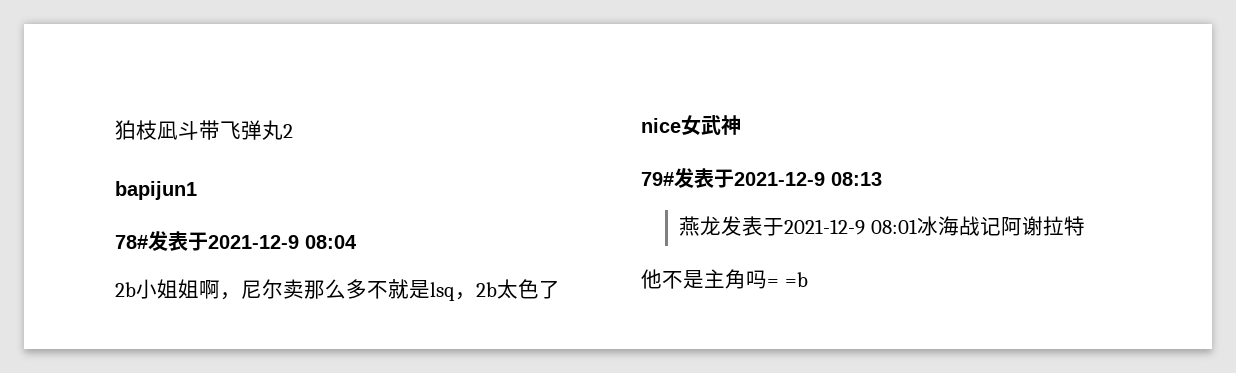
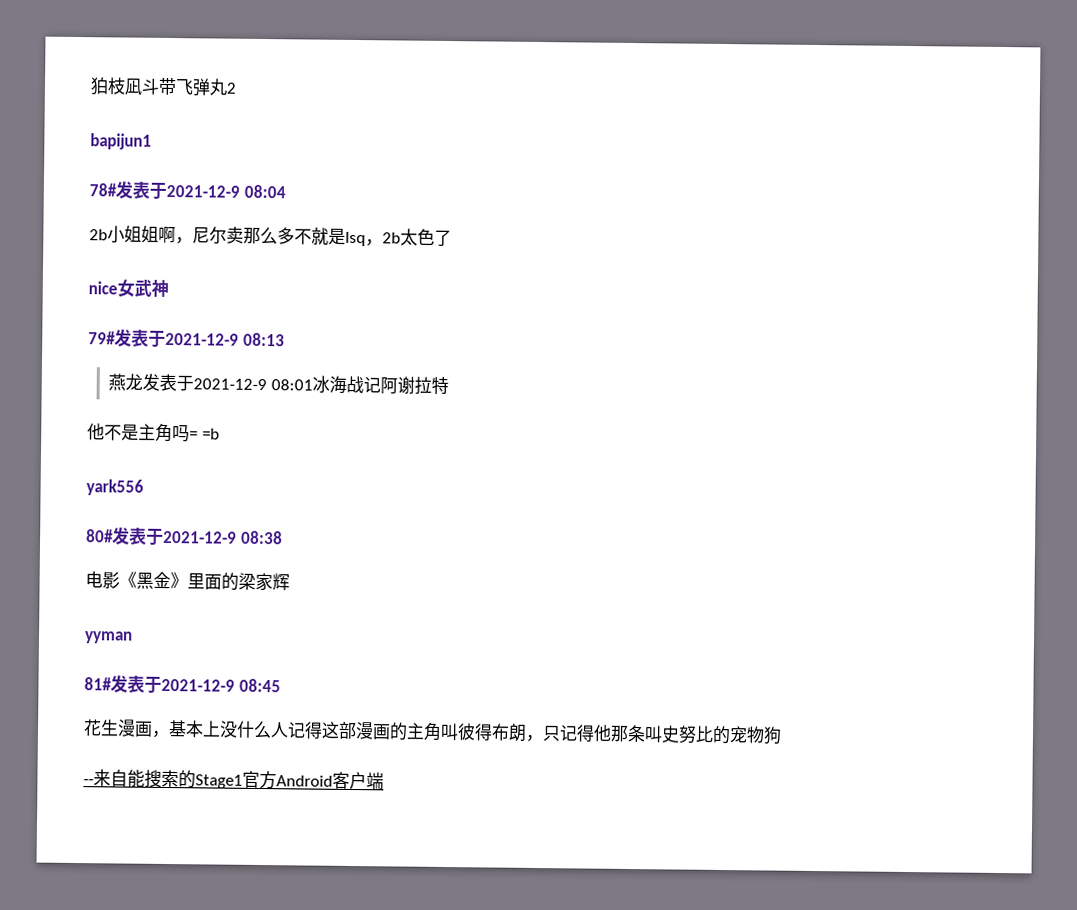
(808, 279) none -> [86,479,144,496] [86,526,283,545] [85,571,290,592] [84,631,133,644] [84,674,281,693] [83,719,782,745] [83,769,384,790] // yark556 // 80#发表于2021-12-9 08:38 // 电影《黑金》里面的梁家辉 // yyman // 81#发表于2021-12-9 08:45 // 花生漫画，基本上没什么人记得这部漫画的主角叫彼得布朗，只记得他那条叫史努比的宠物狗 // --来自能搜索的Stage1官方Android客户端

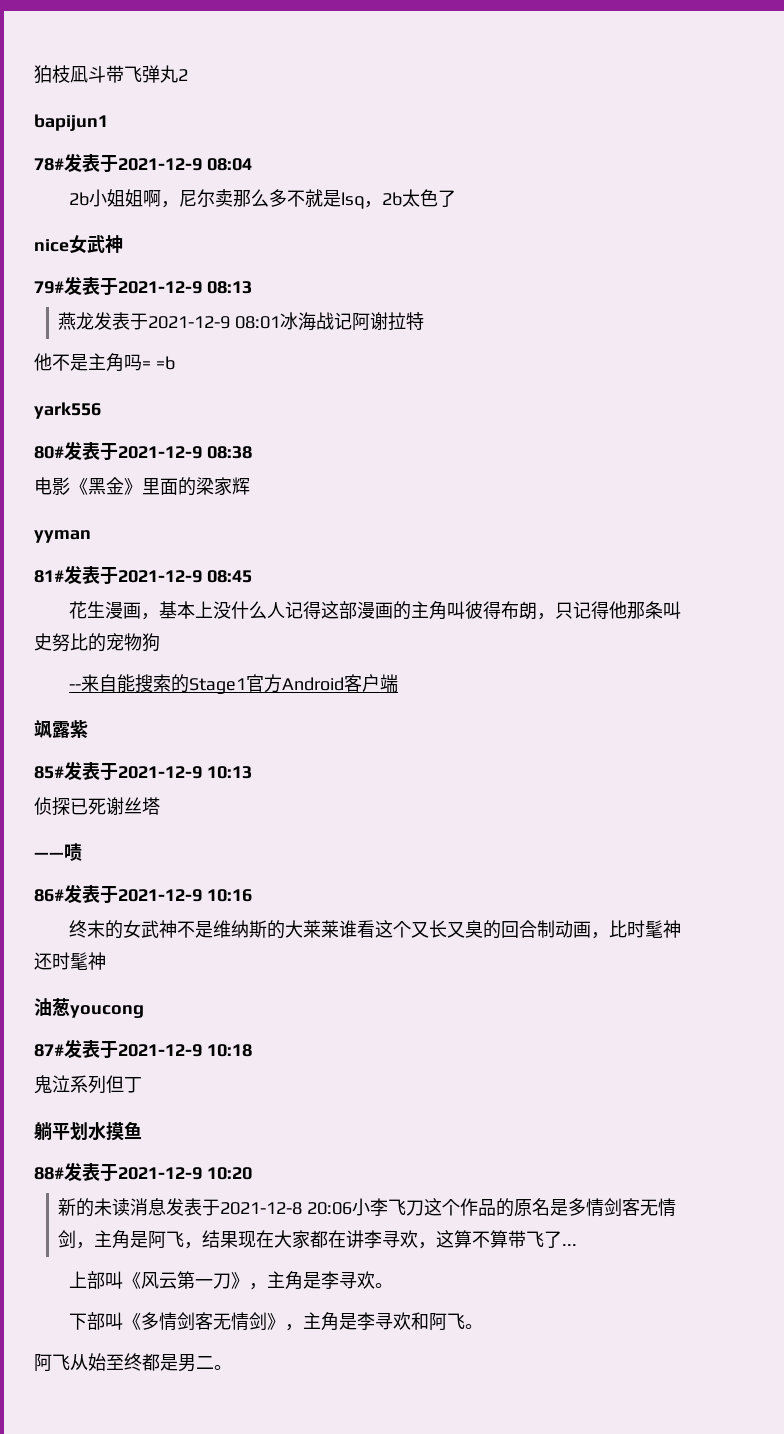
(384, 781) none -> [34,720,88,738] [34,761,252,780] [34,797,160,816] [34,843,82,861] [34,884,252,903] [69,920,682,939] [34,952,106,970] [34,998,144,1018] [34,1039,252,1058] [34,1075,142,1094] [34,1121,142,1141] [34,1162,252,1181] [58,1198,677,1217] [58,1230,578,1249] [69,1271,394,1290] [69,1312,484,1331] [34,1353,232,1372] // 飒露紫 // 85#发表于2021-12-9 10:13 // 侦探已死谢丝塔 // ——啧 // 86#发表于2021-12-9 10:16 // 终末的女武神不是维纳斯的大莱莱谁看这个又长又臭的回合制动画，比时髦神还时髦神 // 油葱youcong // 87#发表于2021-12-9 10:18 // 鬼泣系列但丁 // 躺平划水摸鱼 // 88#发表于2021-12-9 10:20 // 新的未读消息发表于2021-12-8 20:06小李飞刀这个作品的原名是多情剑客无情剑，主角是阿飞，结果现在大家都在讲李寻欢，这算不算带飞了... // 上部叫《风云第一刀》，主角是李寻欢。 // 下部叫《多情剑客无情剑》，主角是李寻欢和阿飞。 // 阿飞从始至终都是男二。

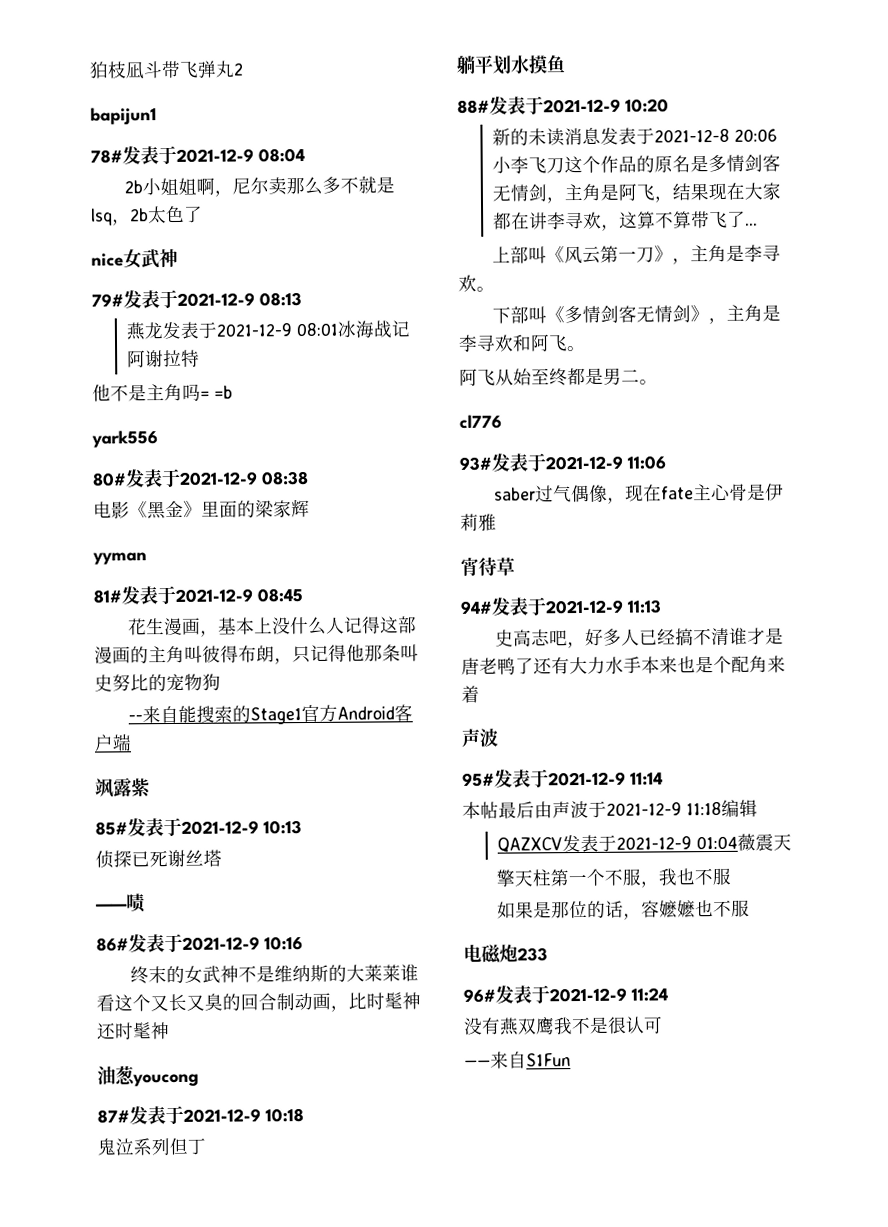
(232, 1367) none -> [459,414,502,429] [459,453,666,472] [493,483,784,504] [460,513,497,531] [460,556,515,576] [460,597,662,616] [494,627,784,649] [461,655,786,675] [461,685,480,703] [461,728,498,747] [462,769,663,788] [462,799,758,819] [496,833,792,853] [495,867,731,888] [496,899,750,920] [463,944,548,964] [463,985,668,1004] [463,1016,663,1036] [464,1051,571,1069] // cl776 // 93#发表于2021-12-9 11:06 // saber过气偶像，现在fate主心骨是伊莉雅 // 宵待草 // 94#发表于2021-12-9 11:13 // 史高志吧，好多人已经搞不清谁才是唐老鸭了还有大力水手本来也是个配角来着 // 声波 // 95#发表于2021-12-9 11:14 // 本帖最后由声波于2021-12-9 11:18编辑 // QAZXCV发表于2021-12-9 01:04薇震天 // 擎天柱第一个不服，我也不服 // 如果是那位的话，容嬷嬷也不服 // 电磁炮233 // 96#发表于2021-12-9 11:24 // 没有燕双鹰我不是很认可 // ——来自S1Fun

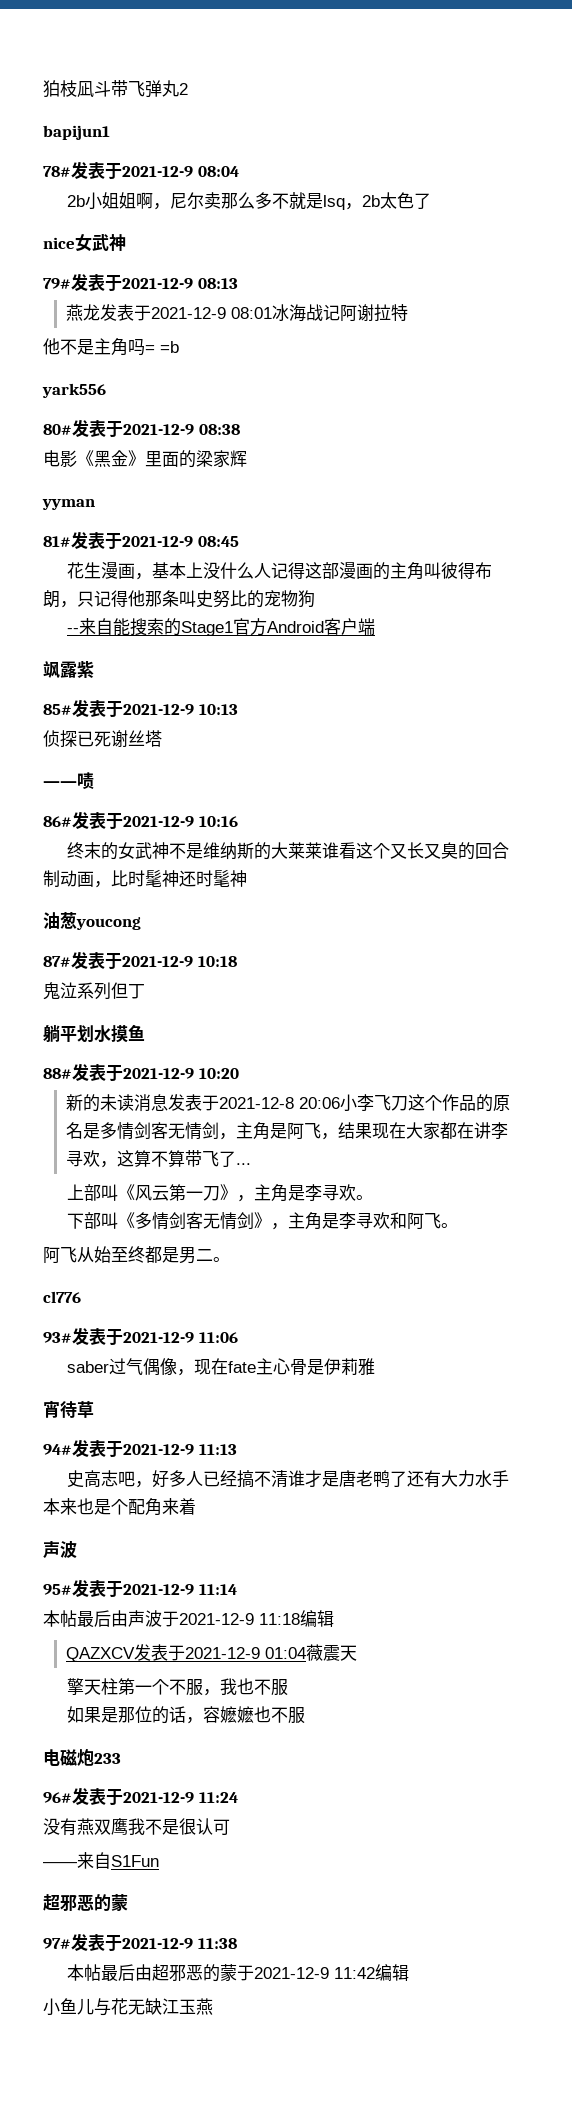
(571, 1060) none -> [43,1894,128,1911] [43,1933,237,1951] [66,1964,409,1982] [43,1998,213,2016] // 超邪恶的蒙 // 97#发表于2021-12-9 11:38 // 本帖最后由超邪恶的蒙于2021-12-9 11:42编辑 // 小鱼儿与花无缺江玉燕

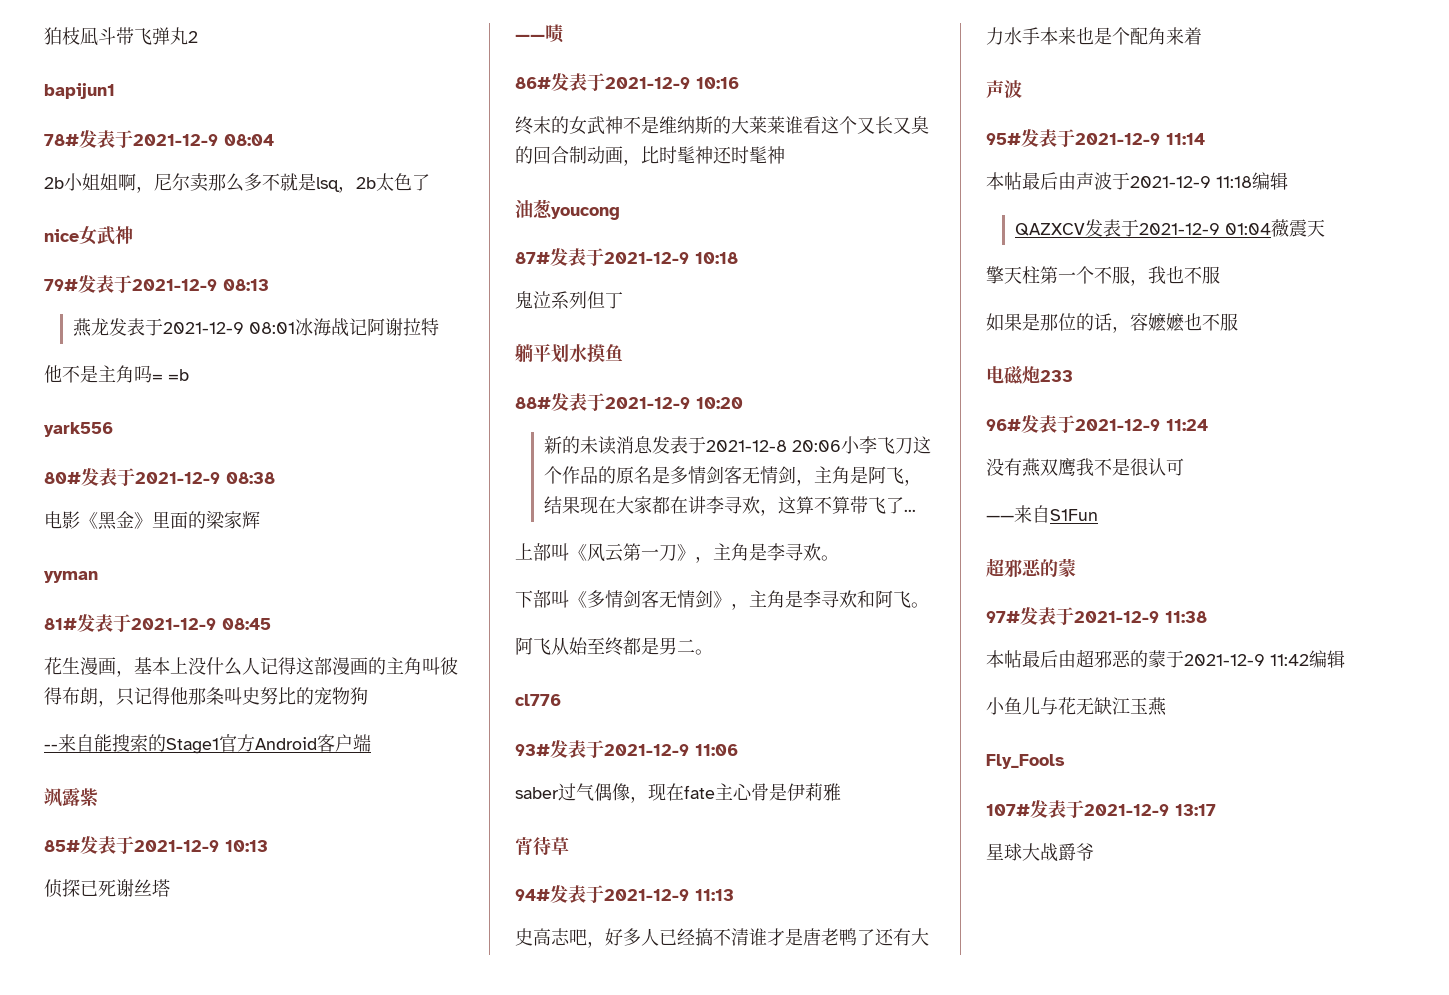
(213, 2006) none -> [986,754,1065,769] [986,800,1216,818] [986,843,1094,862] // Fly_Fools // 107#发表于2021-12-9 13:17 // 星球大战爵爷

